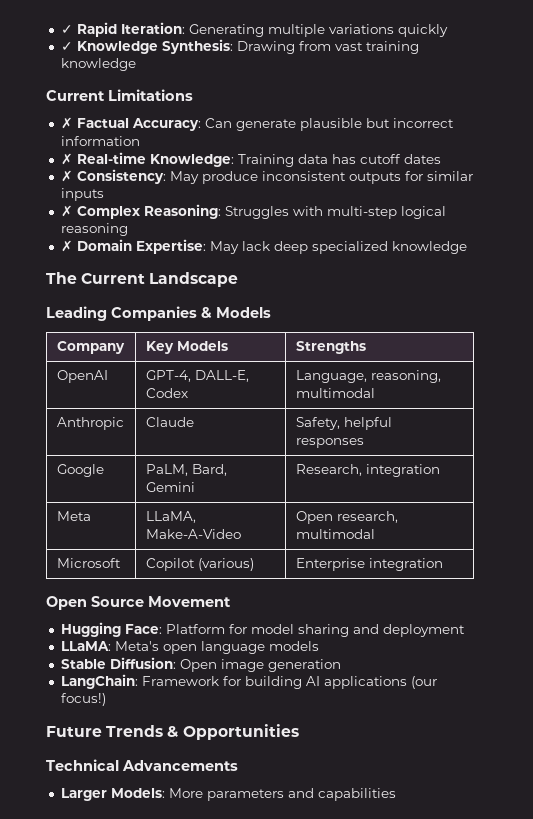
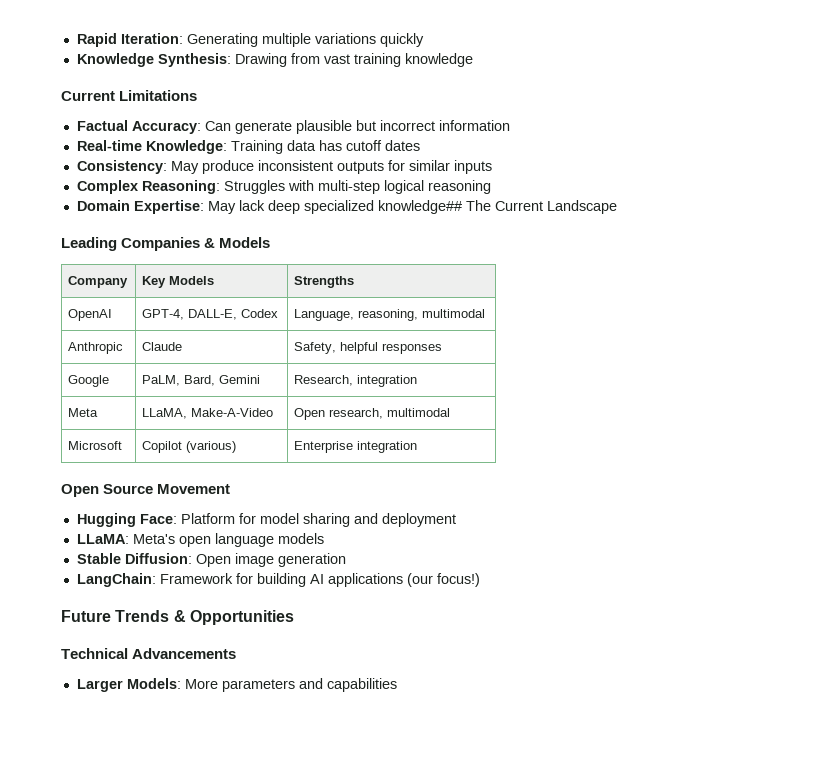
[60,25,73,34] ✓ -> (76, 40) none
[60,42,73,51] ✓ -> (424, 40) none
[60,117,73,129] ✗ -> (198, 95) none
[60,153,73,165] ✗ -> (510, 125) none
[60,170,73,182] ✗ -> (420, 145) none
[60,205,73,217] ✗ -> (492, 167) none
[60,240,73,252] ✗ -> (491, 187) none
[391,241,467,254] knowledge // -> [377,200,462,214] knowledge##

